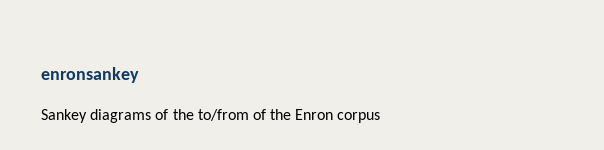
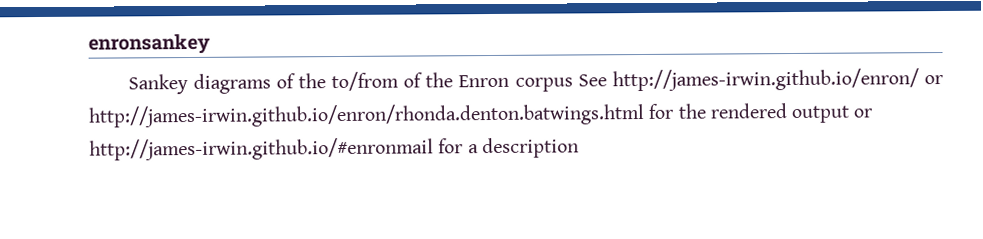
(381, 117) none -> [577,68,943,92] [88,102,873,128] [89,137,579,161] See http://james-irwin.github.io/enron/ or http://james-irwin.github.io/enron/rhonda.denton.batwings.html for the rendered output or http://james-irwin.github.io/#enronmail for a description

